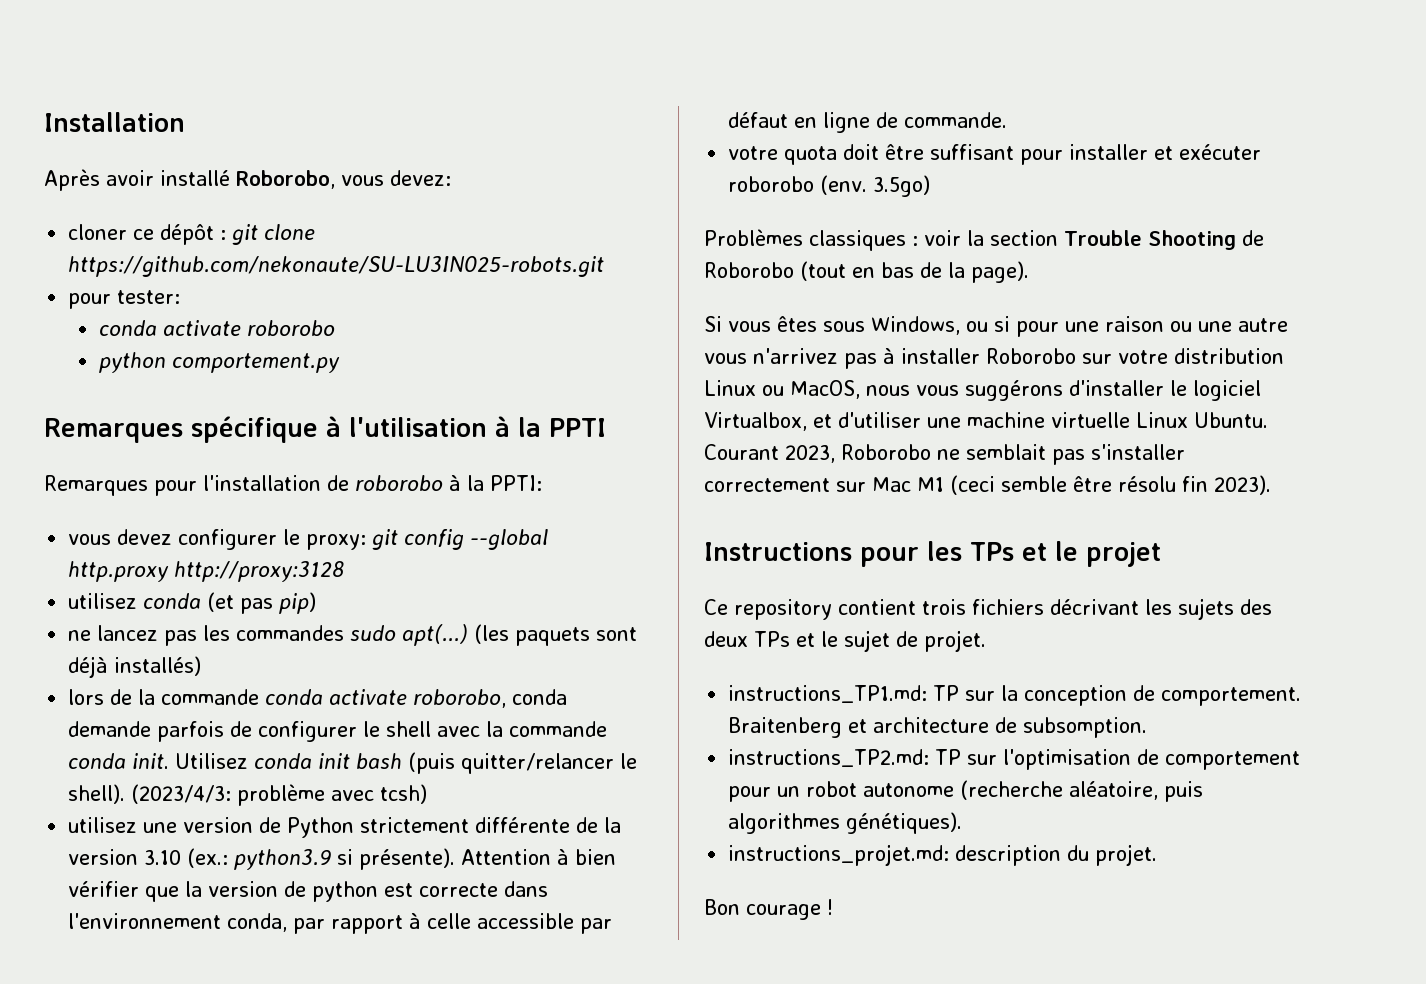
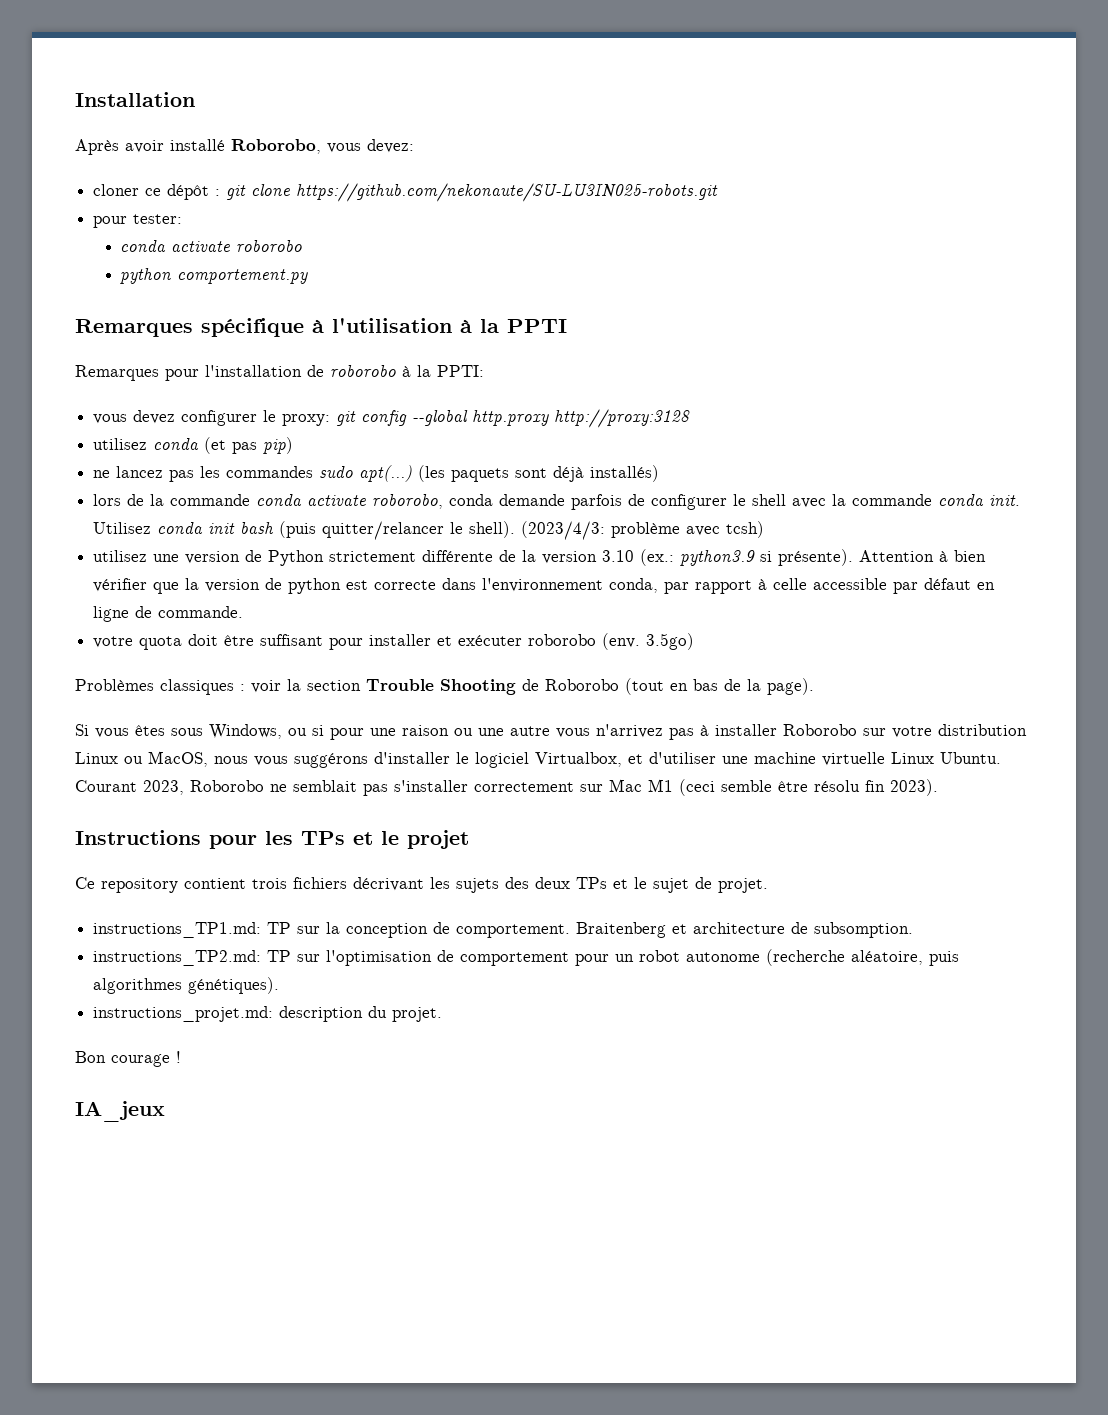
(833, 907) none -> [75,1101,165,1122] // IA_jeux

